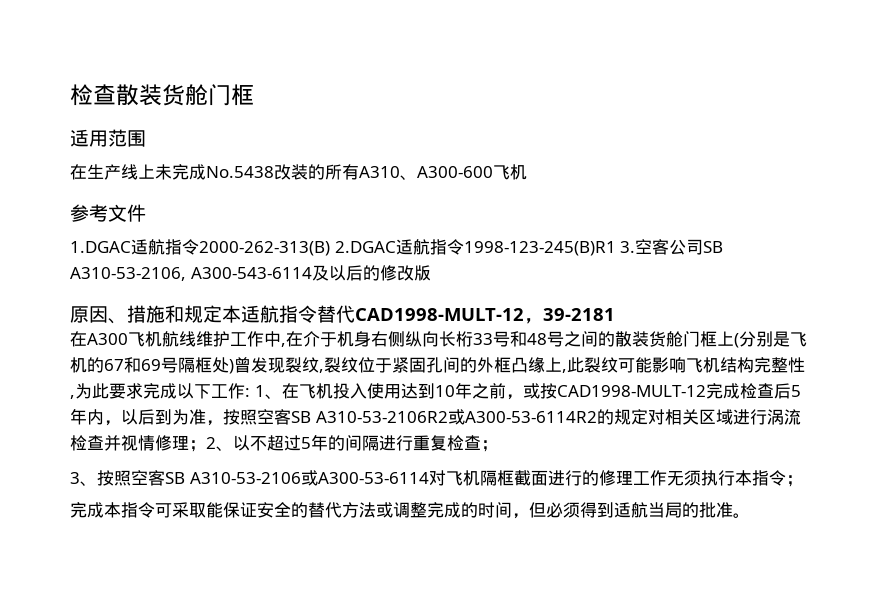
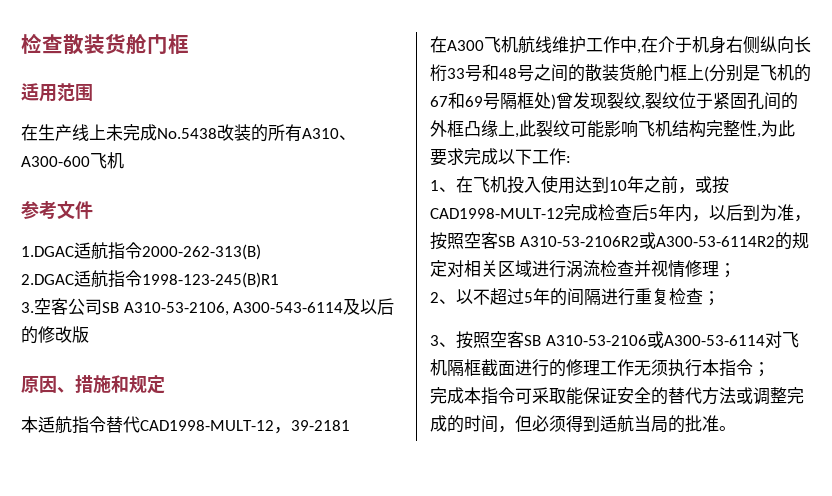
(330, 248) none -> (261, 252) //
(616, 248) none -> (279, 280) //
(222, 314) none -> (165, 384) //
(250, 392) none -> (571, 159) //
(206, 446) none -> (736, 270) //

